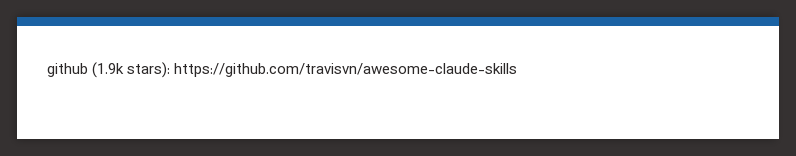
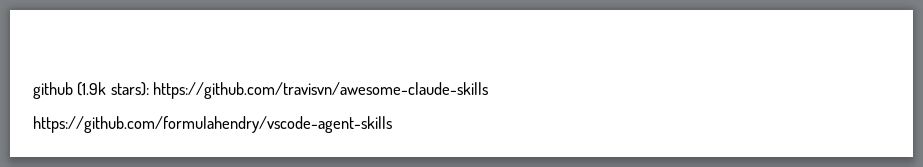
(518, 70) none -> [33,116,392,133] // https://github.com/formulahendry/vscode-agent-skills

